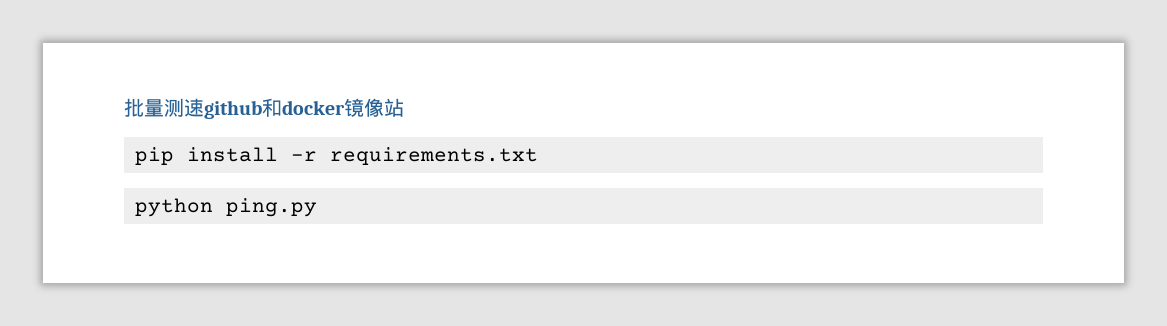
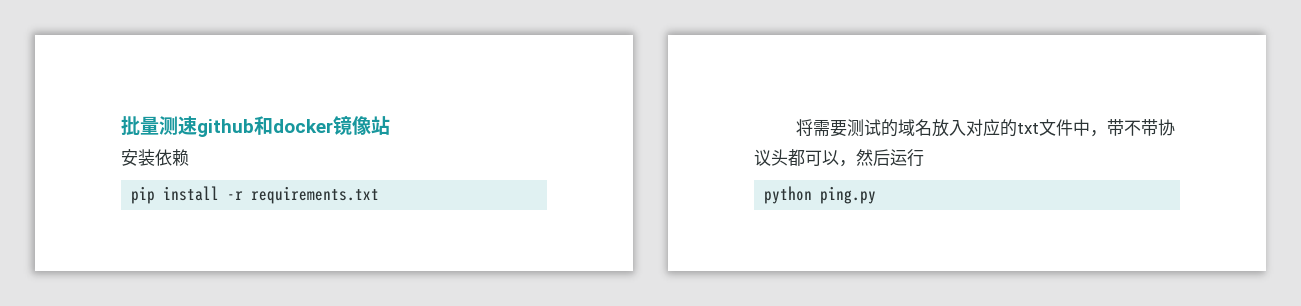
(404, 107) none -> [121,149,189,166] // 安装依赖
(538, 156) none -> [795,119,1175,137] [754,149,924,167] // 将需要测试的域名放入对应的txt文件中，带不带协议头都可以，然后运行

